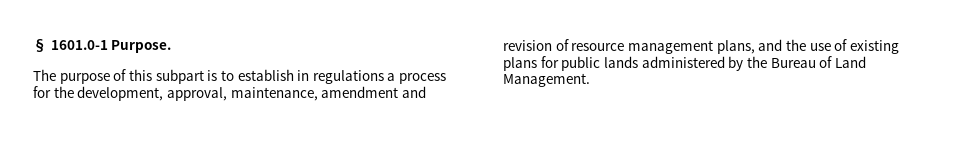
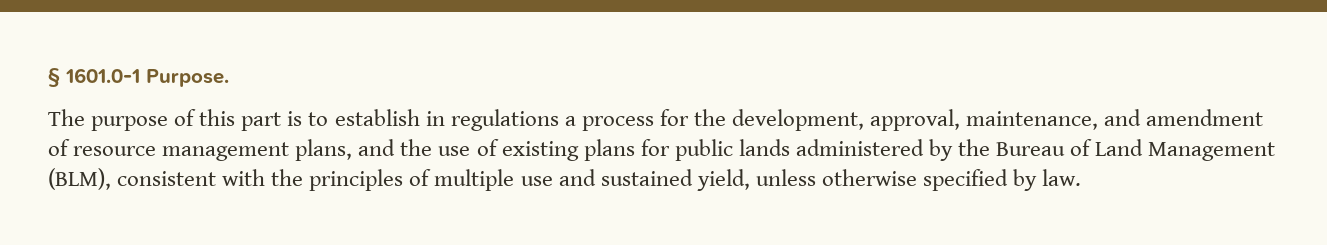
[155,69,204,84] subpart -> [241,112,282,131] part
[321,86,426,98] [503,40,552,51] amendment and revision -> [1104,109,1264,126] and amendment
[503,73,590,87] Management. -> [1148,142,1276,161] [48,168,1082,191] Management (BLM), consistent with the principles of multiple use and sustained yield, unless otherwise specified by law.

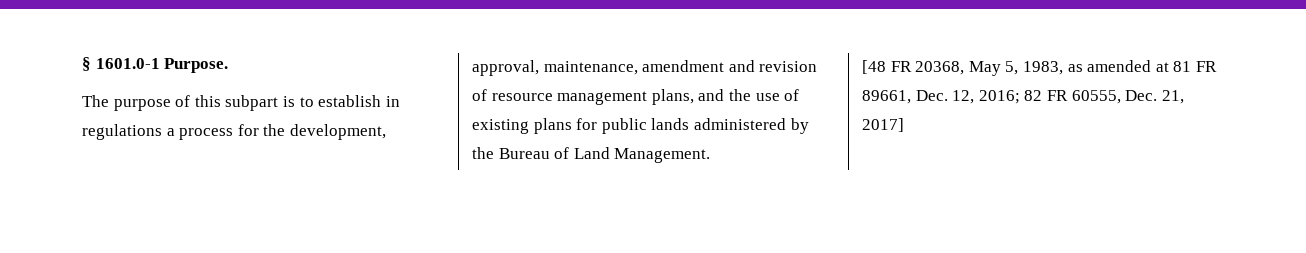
[241,112,282,131] part -> [225,95,279,111] subpart
[1104,109,1264,126] and amendment -> [642,60,818,72] amendment and revision
[1148,142,1276,161] [48,168,1082,191] Management (BLM), consistent with the principles of multiple use and sustained yield, unless otherwise specified by law. -> [614,148,711,163] [862,60,1217,76] [862,90,1184,104] [862,118,904,132] Management. // [48 FR 20368, May 5, 1983, as amended at 81 FR 89661, Dec. 12, 2016; 82 FR 60555, Dec. 21, 2017]

